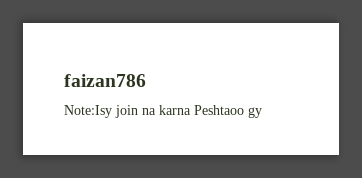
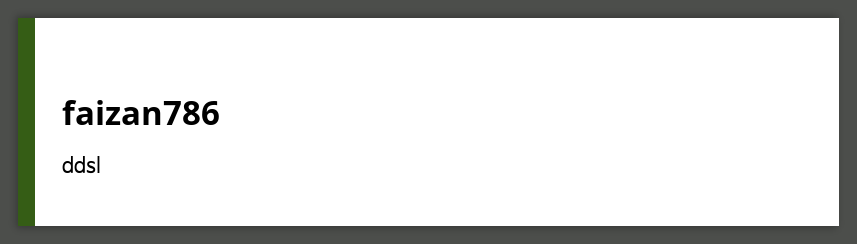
[64,105,262,118] Note:Isy join na karna Peshtaoo gy -> [62,156,101,174] ddsl

